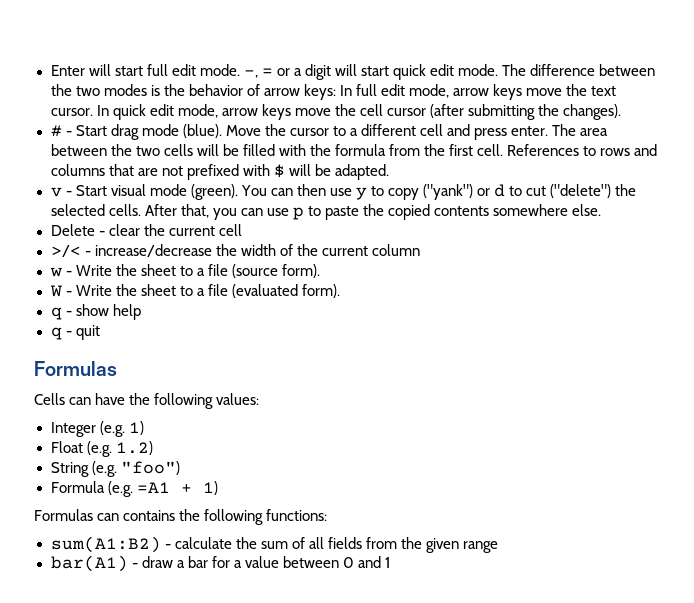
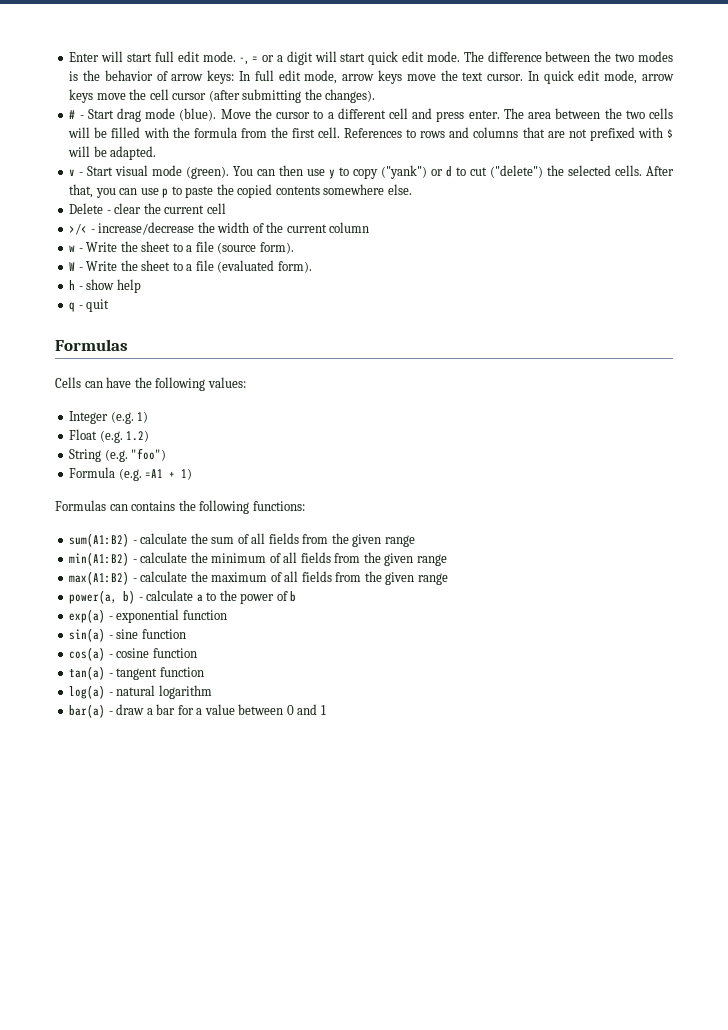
[50,307,62,320] q -> [69,280,76,290] h
[50,555,128,572] bar(A1) -> [69,552,447,566] [69,571,448,585] [69,590,297,604] [69,609,227,623] [69,628,186,642] [69,647,197,661] [69,666,204,680] [69,685,212,699] [69,704,106,718] min(A1:B2) - calculate the minimum of all fields from the given range // max(A1:B2) - calculate the maximum of all fields from the given range // power(a, b) - calculate a to the power of b // exp(a) - exponential function // sin(a) - sine function // cos(a) - cosine function // tan(a) - tangent function // log(a) - natural logarithm // bar(a)

